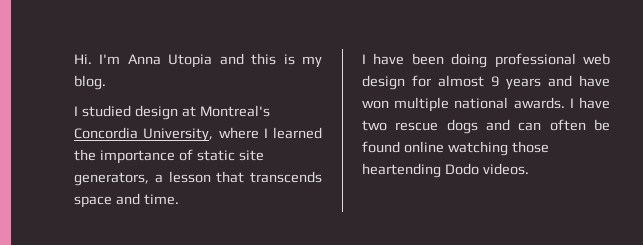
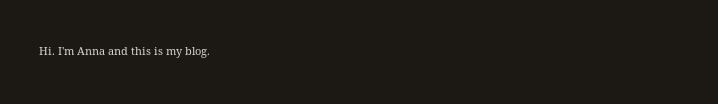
[168,54,213,68] Utopia -> (105, 51) none
[74,105,270,120] [74,127,322,142] [74,149,264,164] [74,171,322,186] [74,193,179,208] [362,53,610,68] [362,75,610,90] [362,97,610,112] [362,119,610,134] [362,141,549,156] [362,163,529,178] // I studied design at Montreal's Concordia University, where I learned the importance of static site generators, a lesson that transcends space and time. // I have been doing professional web design for almost 9 years and have won multiple national awards. I have two rescue dogs and can often be found online watching those heartending Dodo videos. -> (210, 52) none

